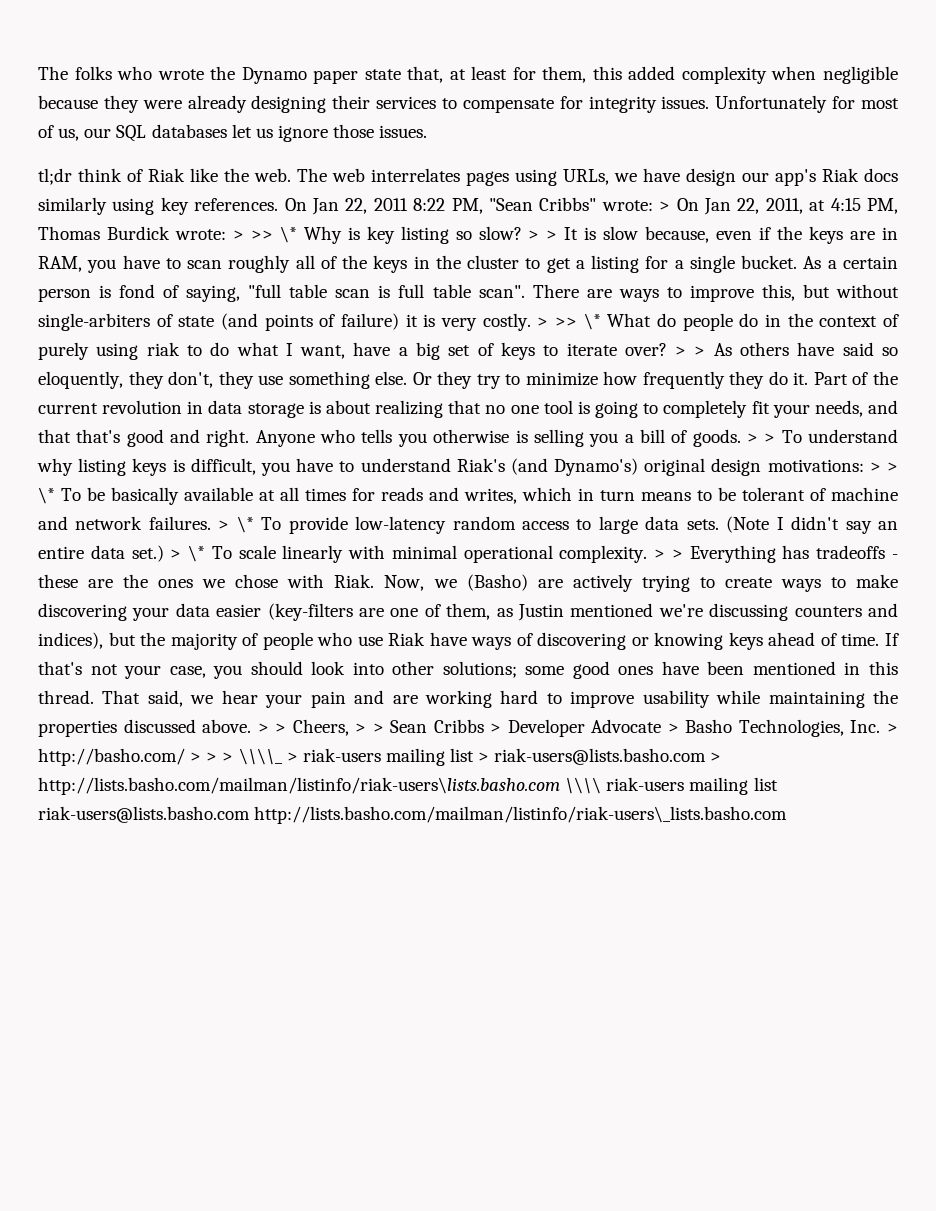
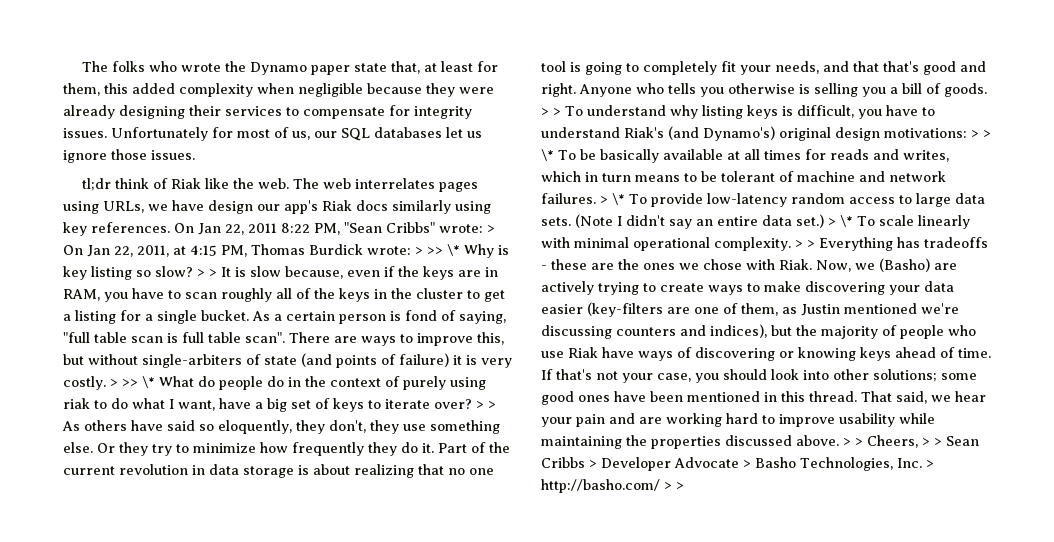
[222,748,722,766] [38,777,778,795] [38,806,788,824] > \\\\_ > riak-users mailing list > riak-users@lists.basho.com > http://lists.basho.com/mailman/listinfo/riak-users\lists.basho.com \\\\ riak-users mailing list riak-users@lists.basho.com http://lists.basho.com/mailman/listinfo/riak-users\_lists.basho.com -> (684, 486) none

